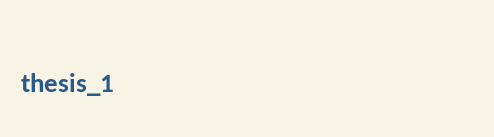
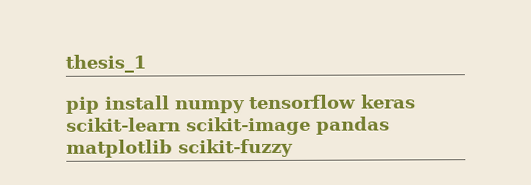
(114, 84) none -> [66,94,416,114] [66,116,390,136] [66,138,293,158] // pip install numpy tensorflow keras scikit-learn scikit-image pandas matplotlib scikit-fuzzy

